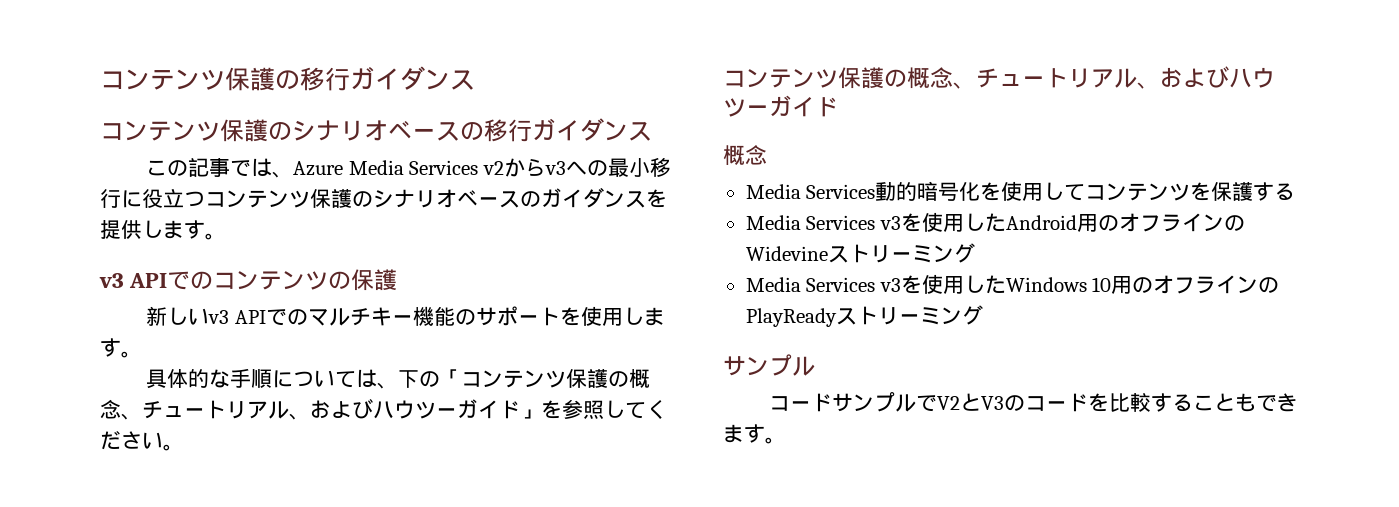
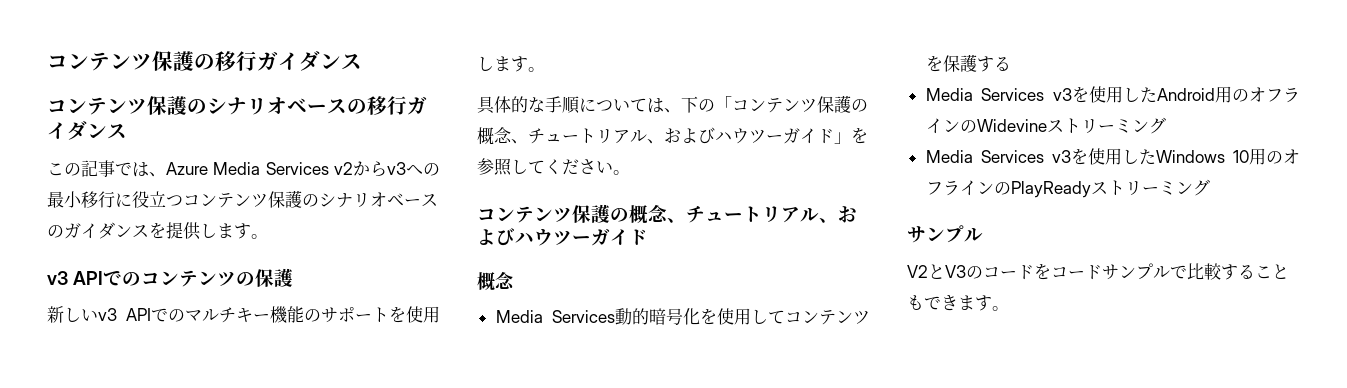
[769,392,1110,412] コードサンプルでV2とV3のコードを -> [907,263,1187,280] V2とV3のコードをコードサンプルで

